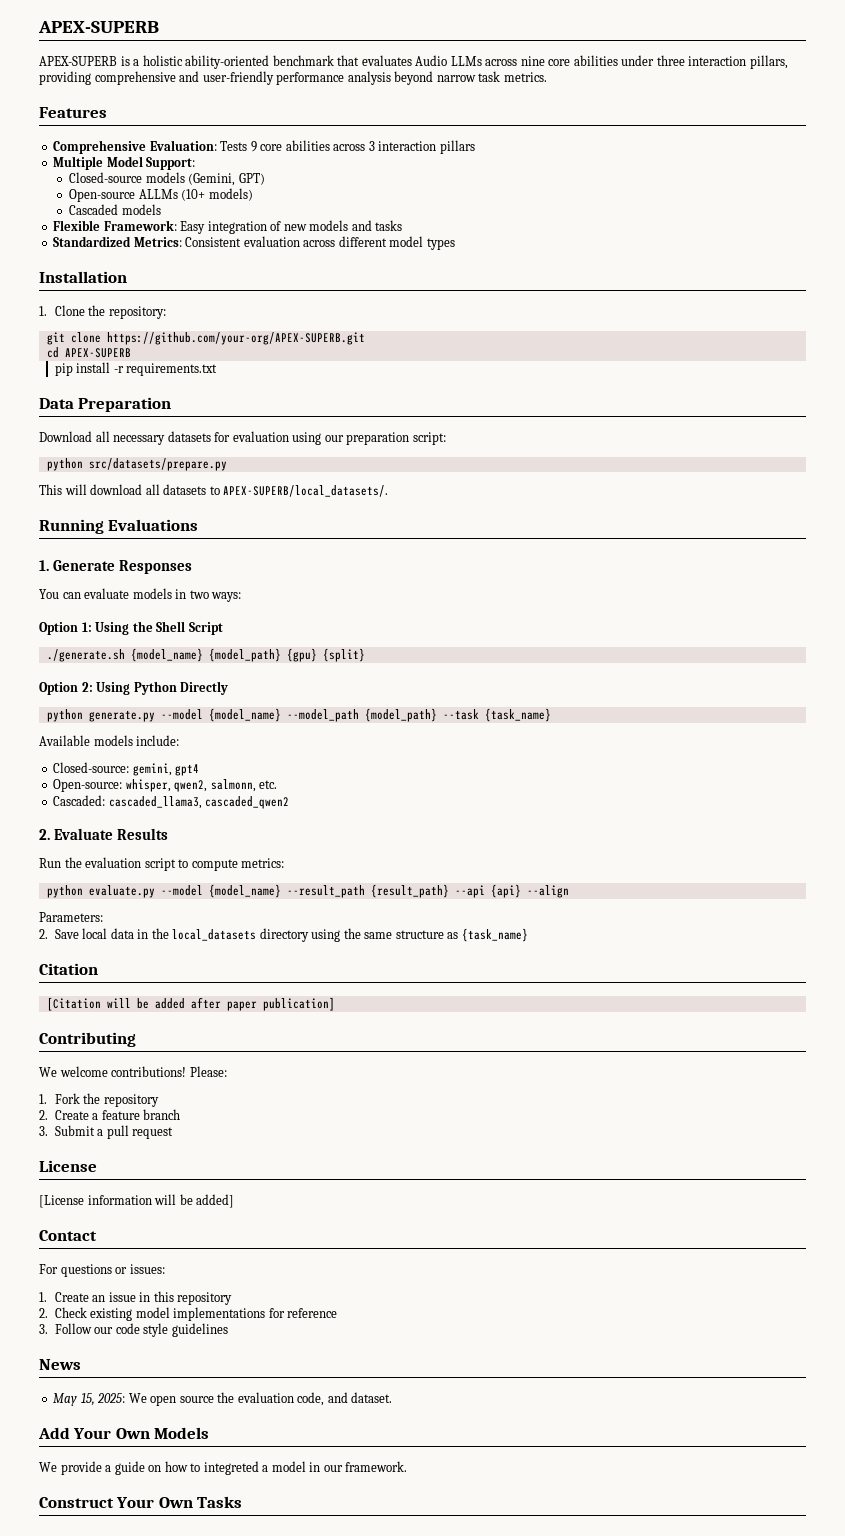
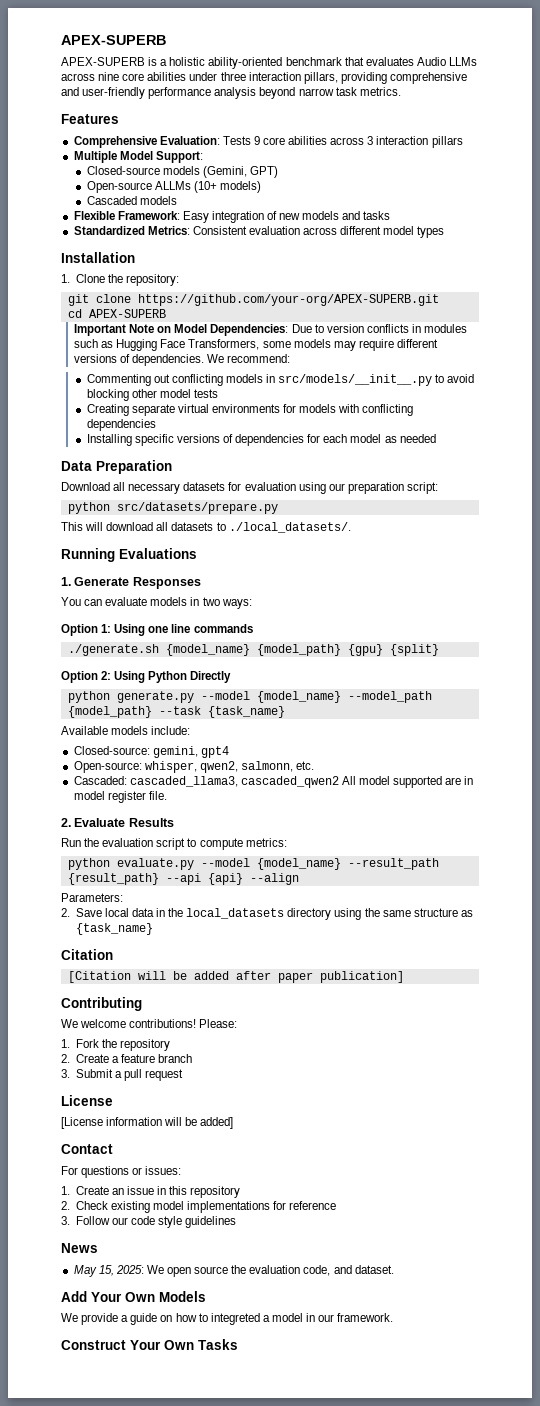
[54,362,218,376] pip install -r requirements.txt -> [74,324,468,336] [74,339,439,351] [74,354,291,366] [86,374,475,386] [86,389,219,401] [86,404,414,416] [86,419,156,431] [86,434,436,446] Important Note on Model Dependencies: Due to version conflicts in modules such as Hugging Face Transformers, some models may require different versions of dependencies. We recommend: // Commenting out conflicting models in src/models/__init__.py to avoid blocking other model tests // Creating separate virtual environments for models with conflicting dependencies // Installing specific versions of dependencies for each model as needed
[223,485,389,497] APEX-SUPERB/local_datasets/. -> [228,522,351,533] ./local_datasets/.
[132,621,223,635] the Shell Script -> [148,624,253,633] one line commands
(290, 802) none -> [341,776,474,788] [73,791,167,803] All model supported are in model register file.

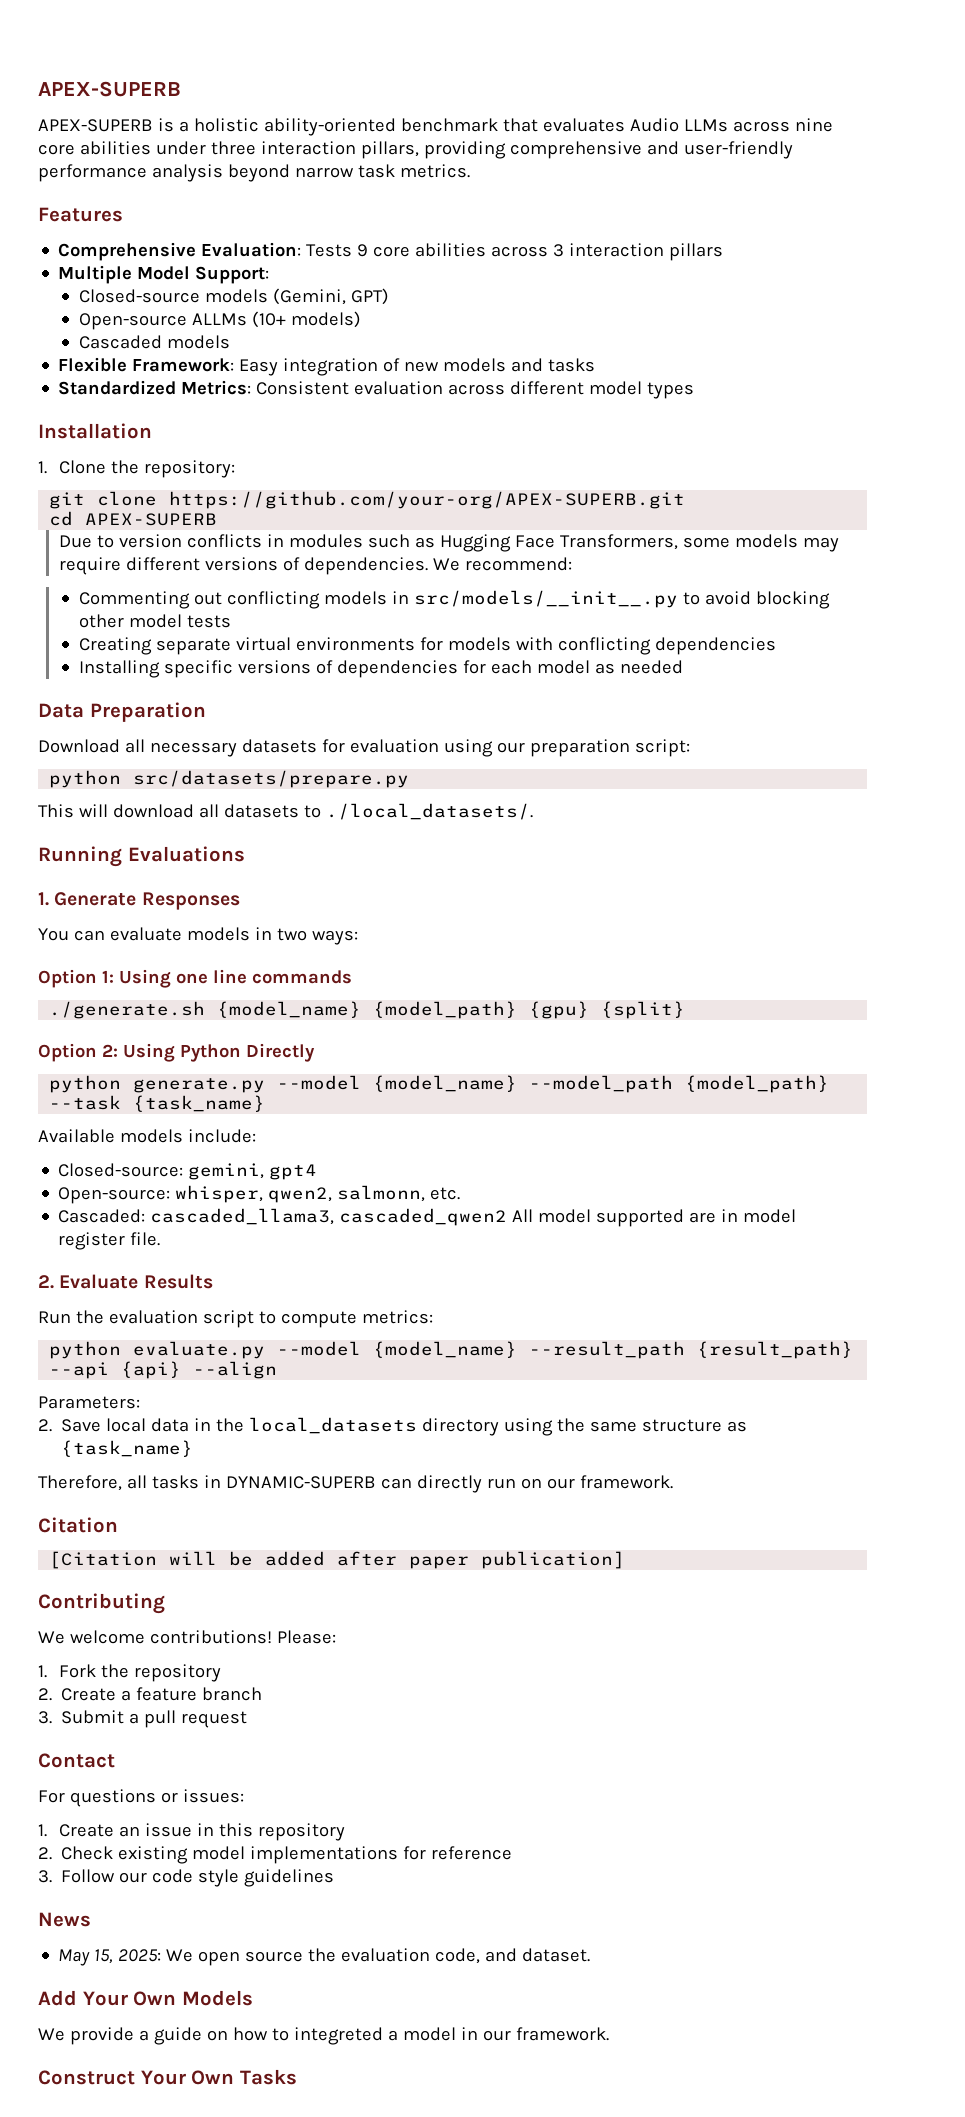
[74,324,289,336] Important Note on Model Dependencies: -> (218, 519) none
(153, 929) none -> [38,1475,673,1493] // Therefore, all tasks in DYNAMIC-SUPERB can directly run on our framework.
[61,1095,113,1106] [61,1117,234,1129] // License // [License information will be added] -> (248, 1719) none

